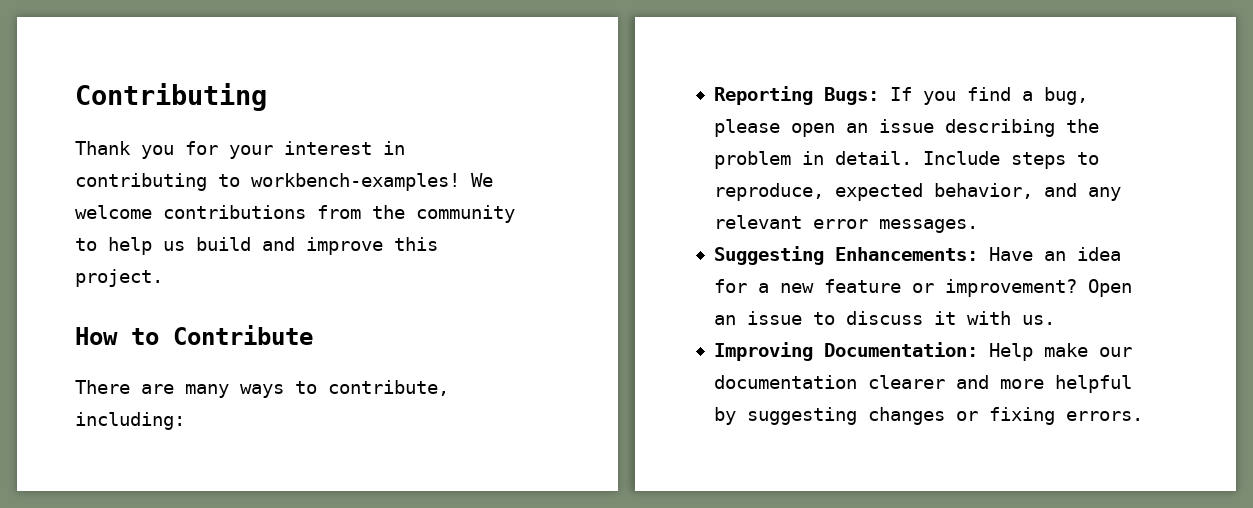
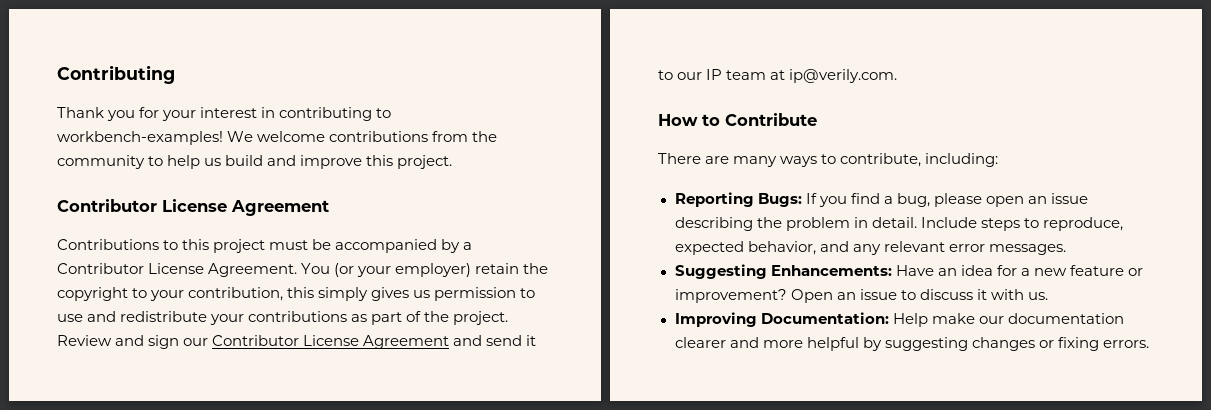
(163, 278) none -> [57,199,329,216] [57,239,473,253] [57,263,549,277] [57,287,536,301] [57,311,509,325] [57,335,537,349] [658,69,898,83] // Contributor License Agreement // Contributions to this project must be accompanied by a Contributor License Agreement. You (or your employer) retain the copyright to your contribution, this simply gives us permission to use and redistribute your contributions as part of the project. Review and sign our Contributor License Agreement and send it to our IP team at ip@verily.com.

